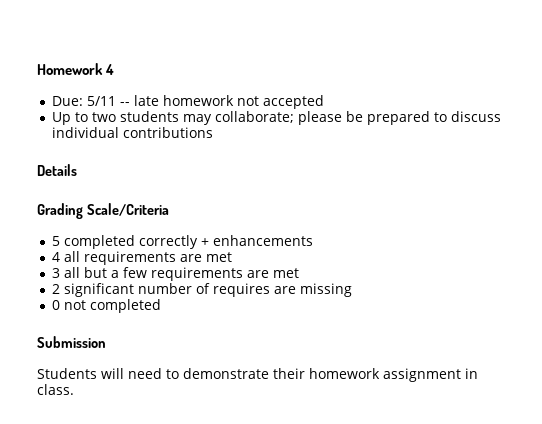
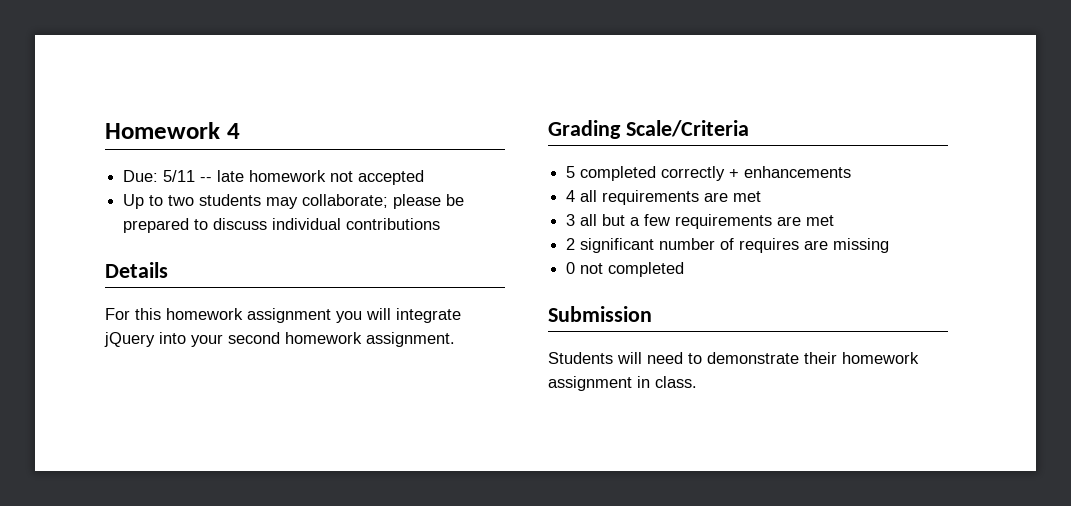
(77, 170) none -> [105,308,461,323] [104,332,455,347] // For this homework assignment you will integrate jQuery into your second homework assignment.

